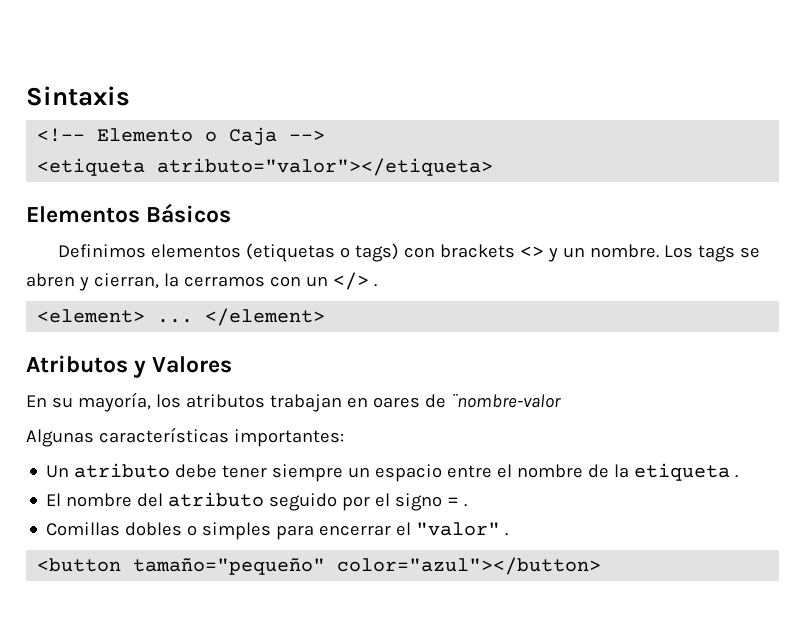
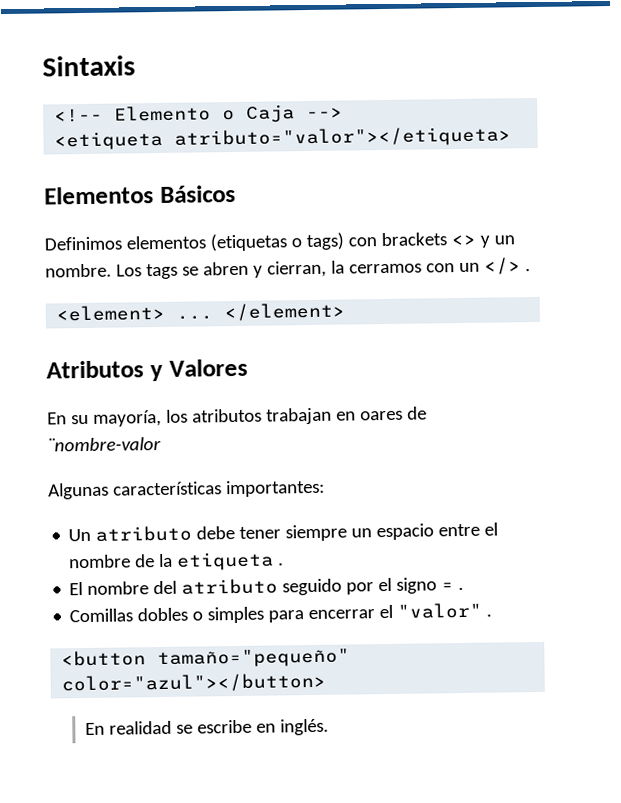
(602, 566) none -> [84,718,329,736] // En realidad se escribe en inglés.

